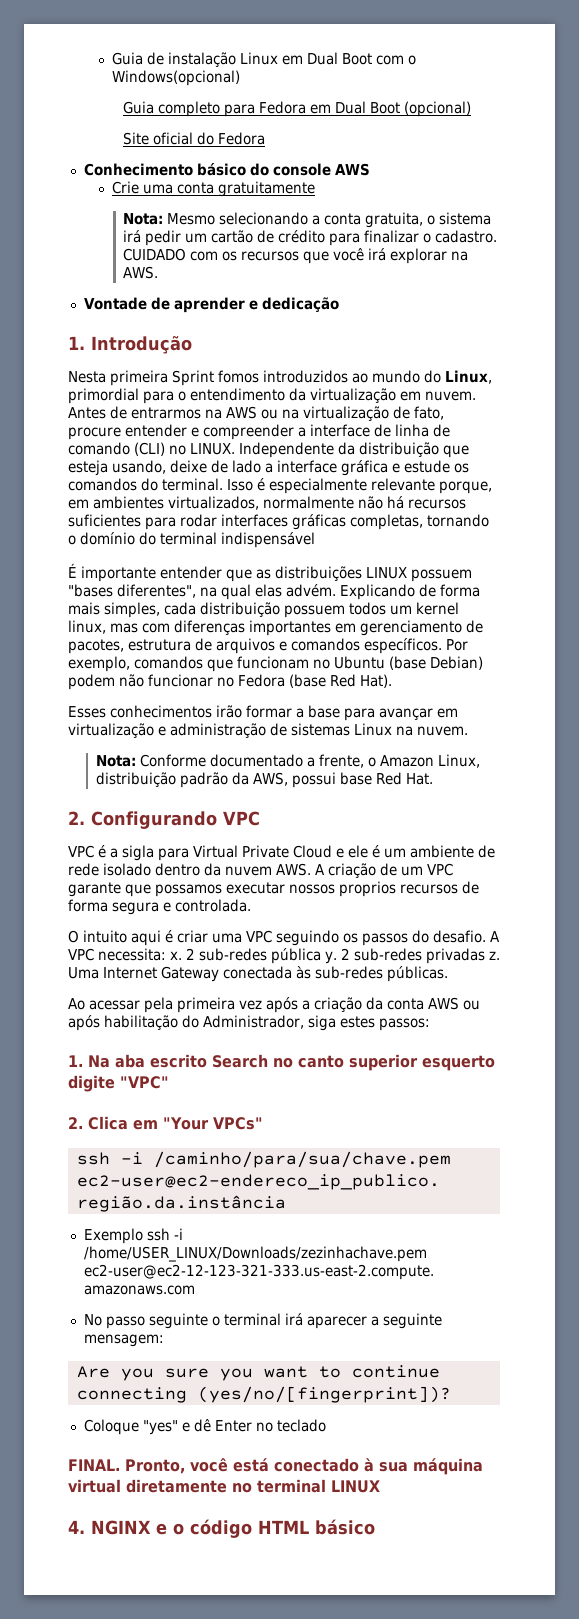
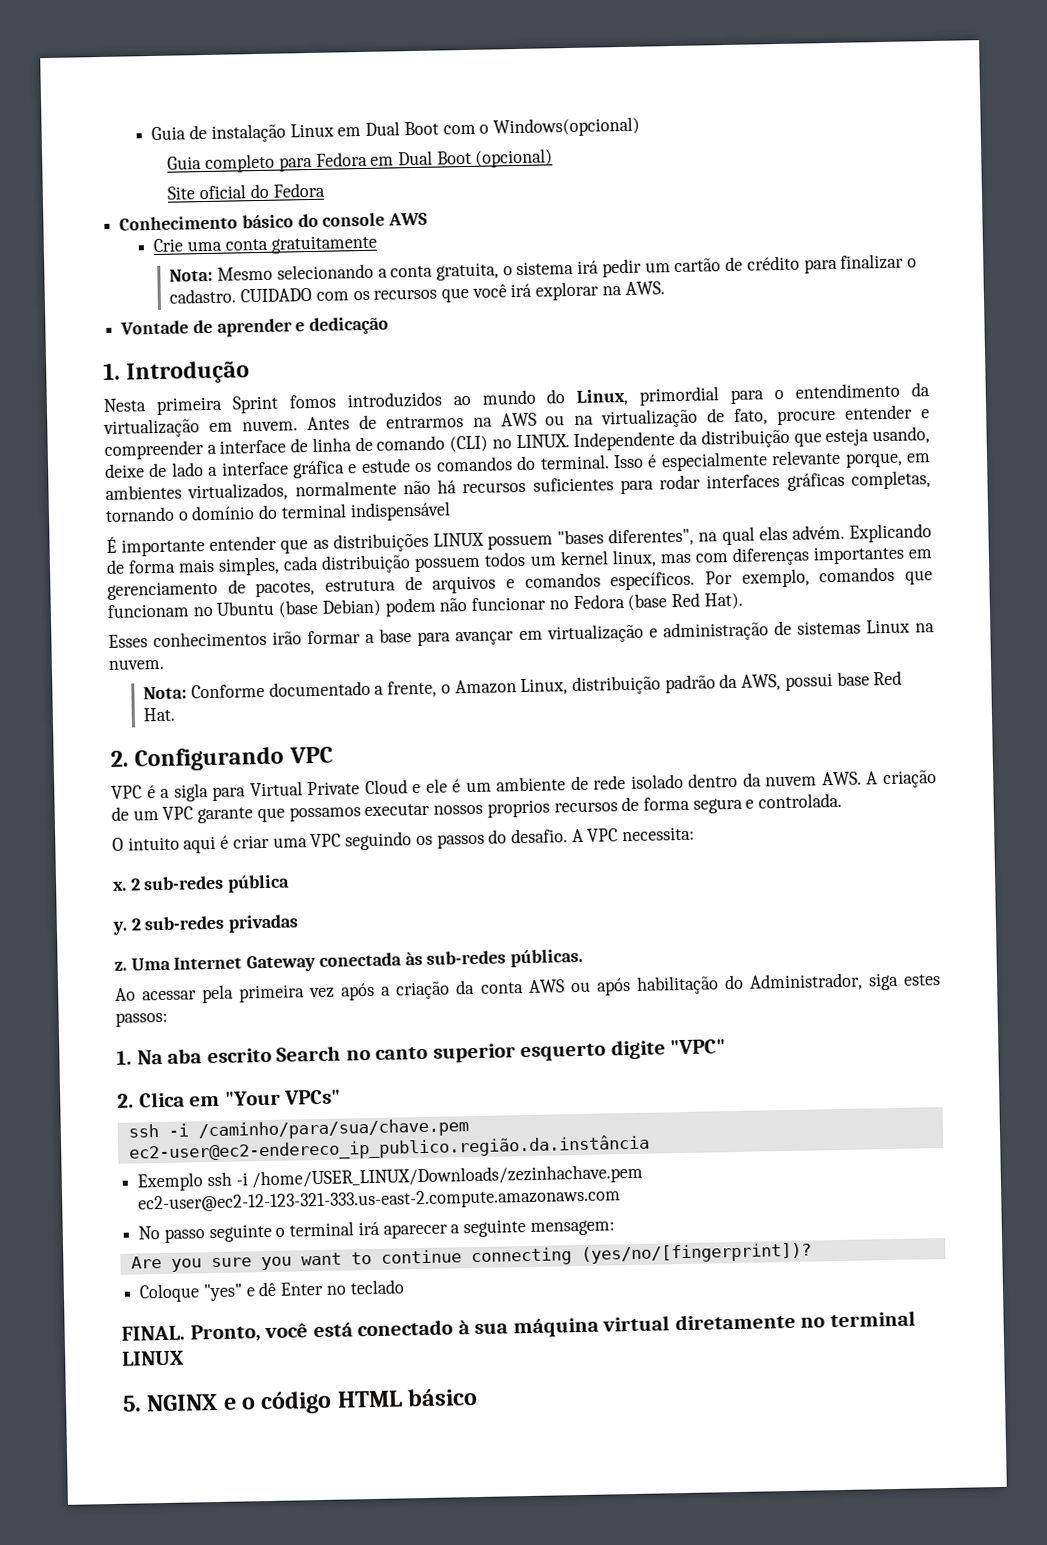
(166, 954) none -> (696, 834) //
(321, 956) none -> (291, 883) //
(485, 956) none -> (300, 923) //
[68,1520,85,1534] 4. -> [122,1395,142,1412] 5.

